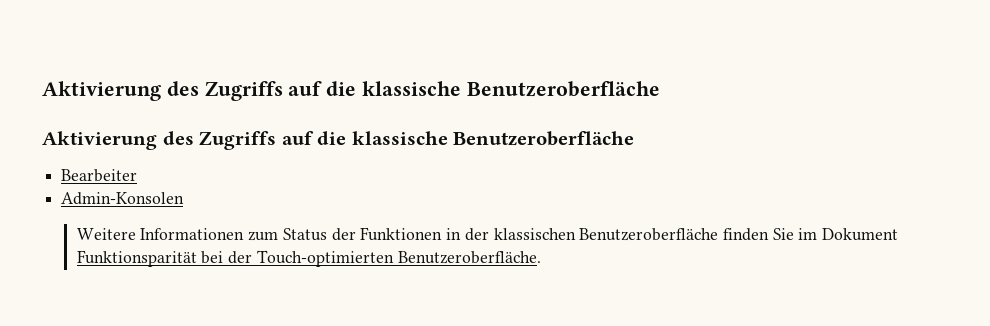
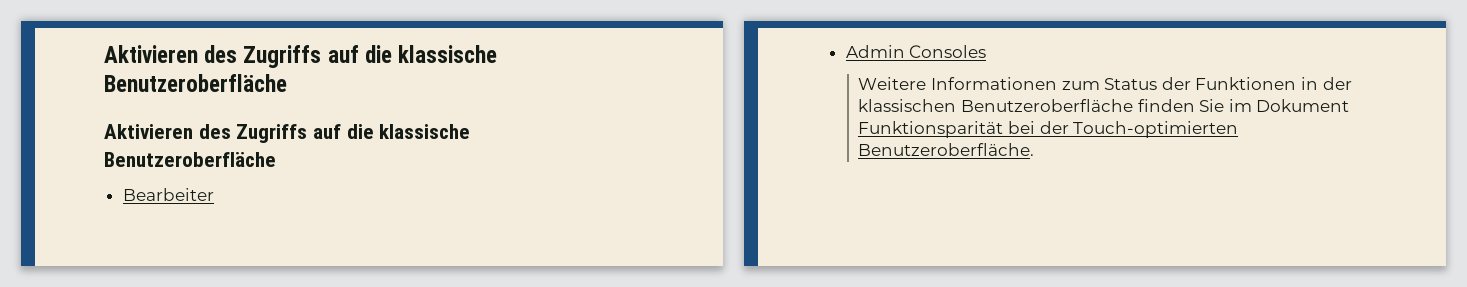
[42,81,660,101] [42,131,157,150] Aktivierung des Zugriffs auf die klassische Benutzeroberfläche // Aktivierung -> [104,45,498,68] [104,74,287,92] [104,124,193,139] Aktivieren des Zugriffs auf die klassische Benutzeroberfläche // Aktivieren
[61,192,185,205] Admin-Konsolen -> [845,45,987,58] Admin Consoles

